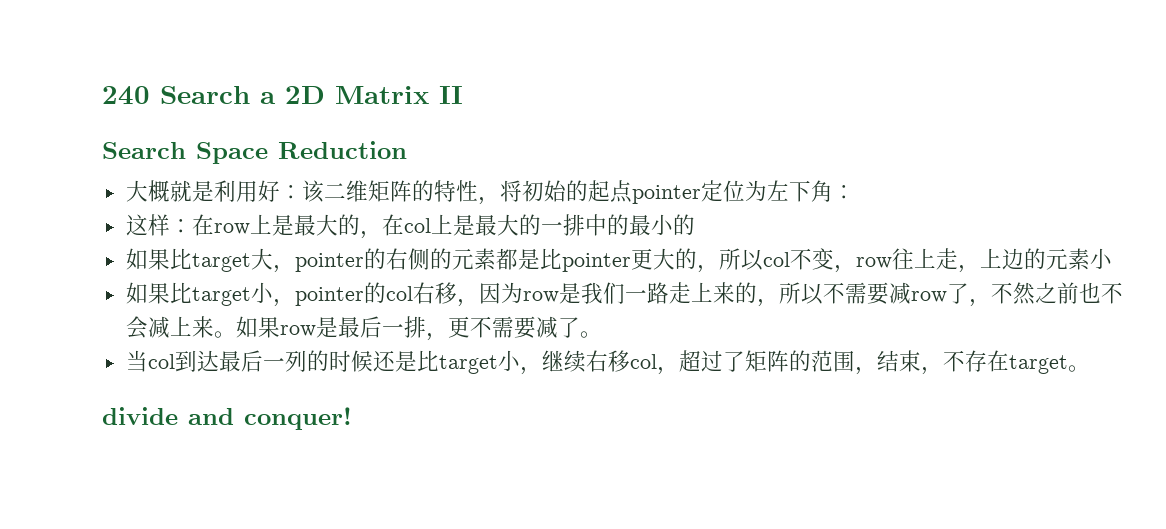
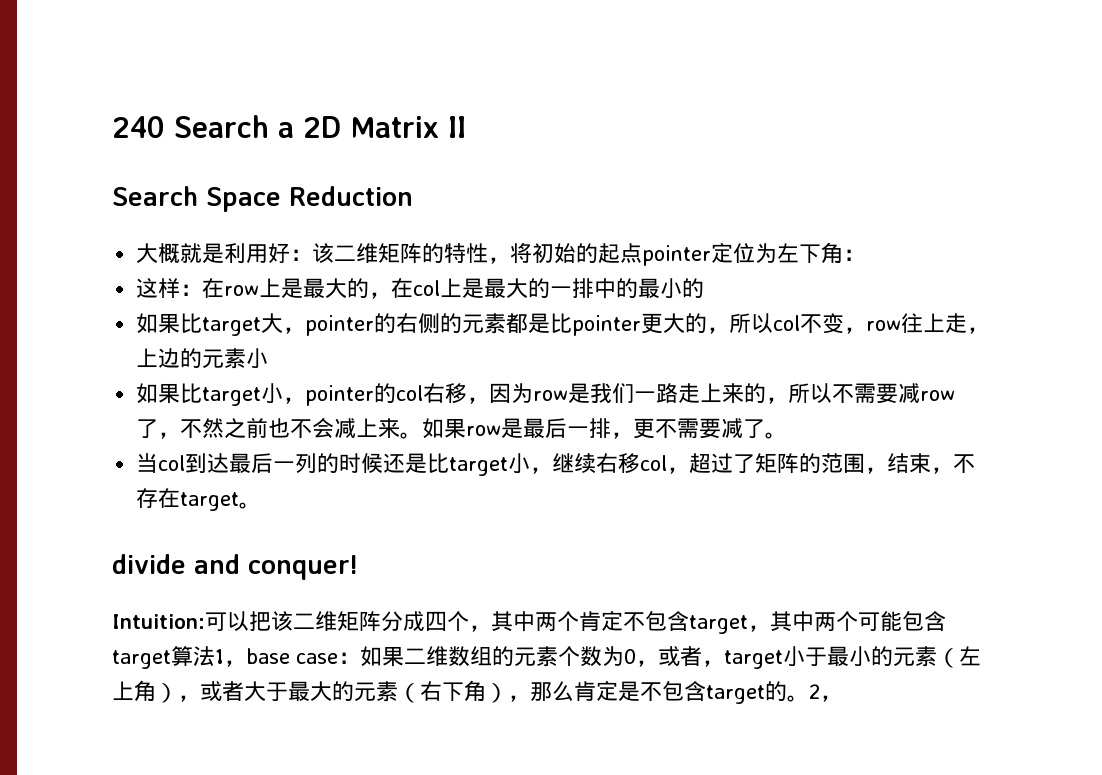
(352, 418) none -> [112,611,946,634] [112,646,981,669] [112,680,842,704] // Intuition:可以把该二维矩阵分成四个，其中两个肯定不包含target，其中两个可能包含target算法1，base case：如果二维数组的元素个数为0，或者，target小于最小的元素（左上角），或者大于最大的元素（右下角），那么肯定是不包含target的。2，

